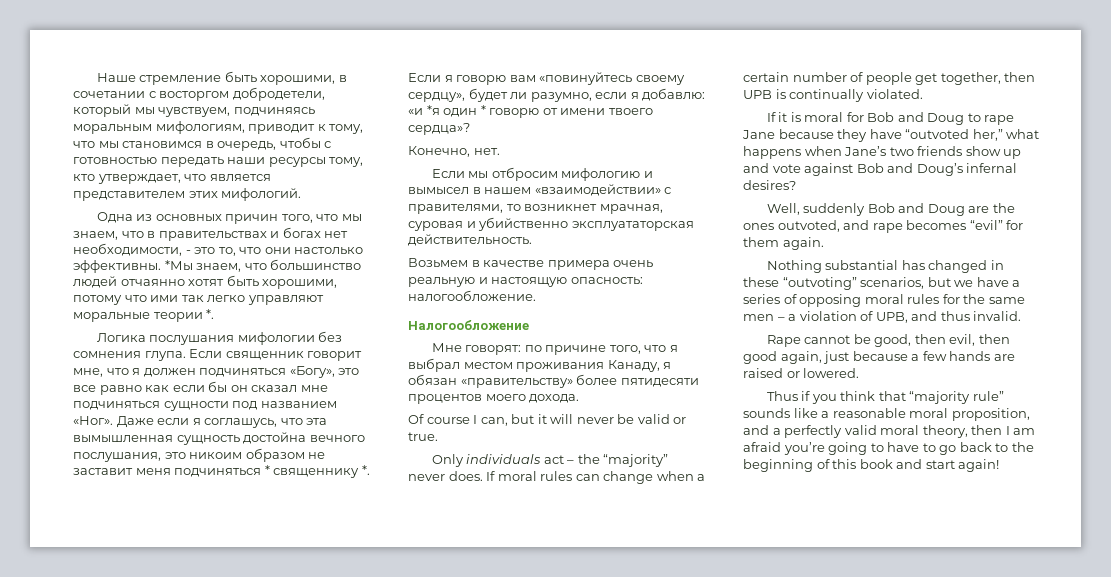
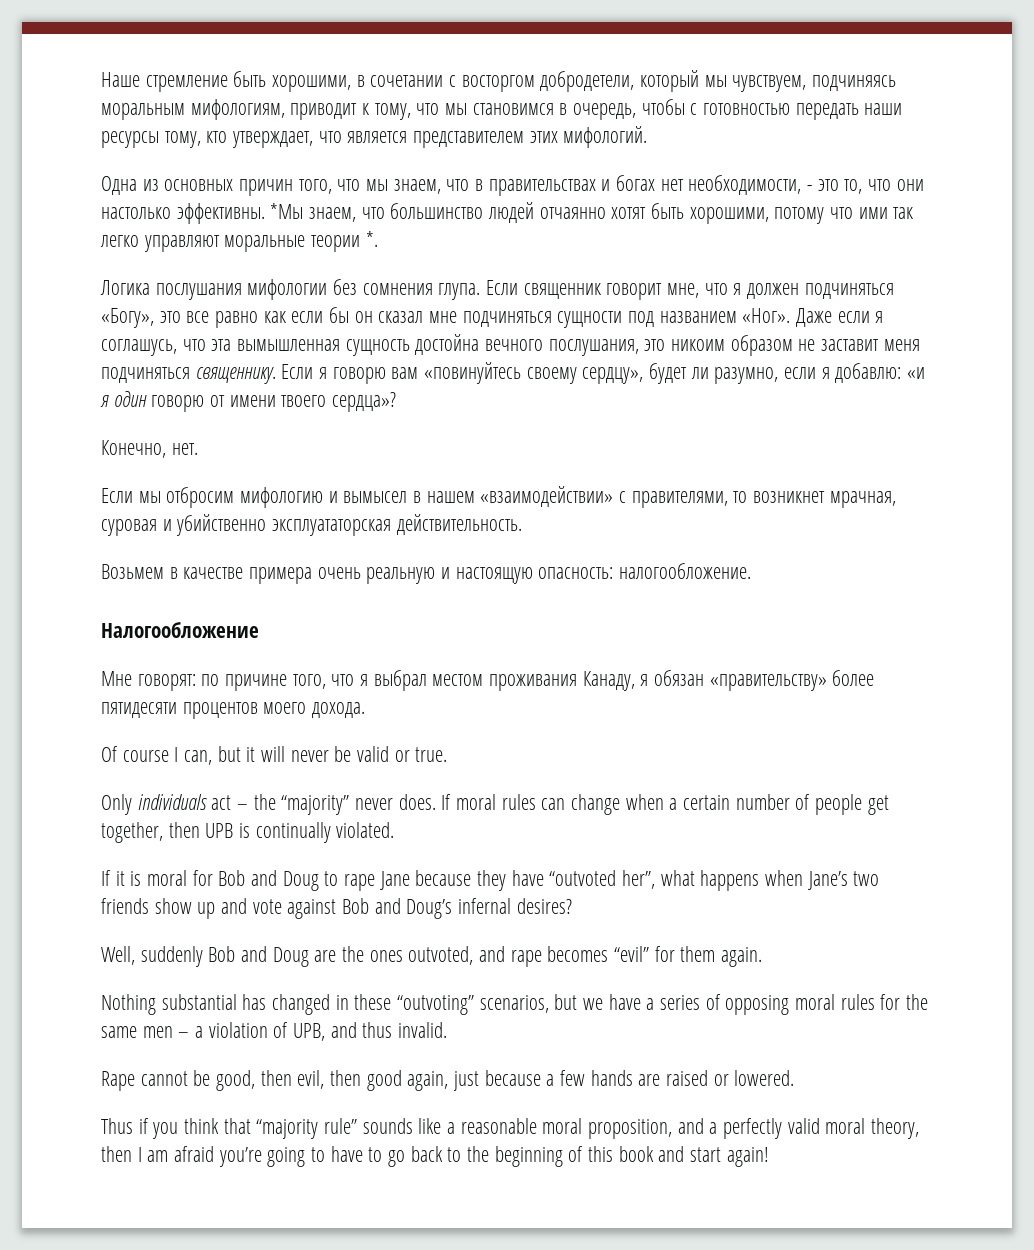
[264,465,370,478] * священнику *. -> [195,367,276,384] священнику.
[426,105,486,117] *я один * -> [100,391,147,407] я один
[972,129,1003,141] her,” -> [622,870,656,889] her”,

